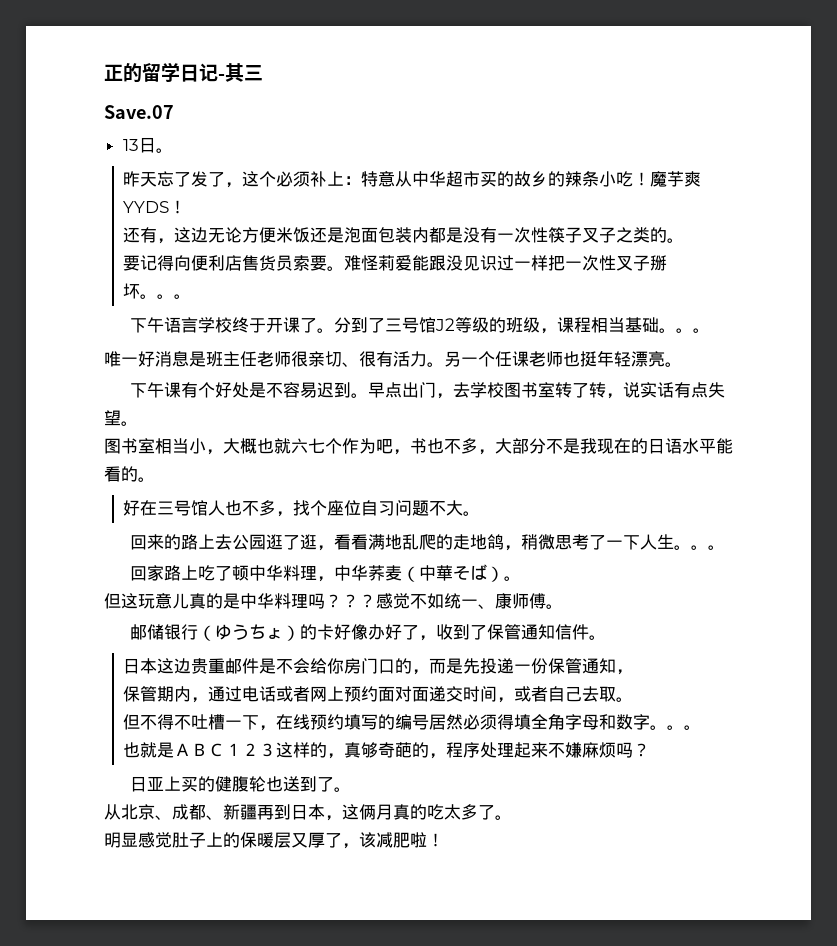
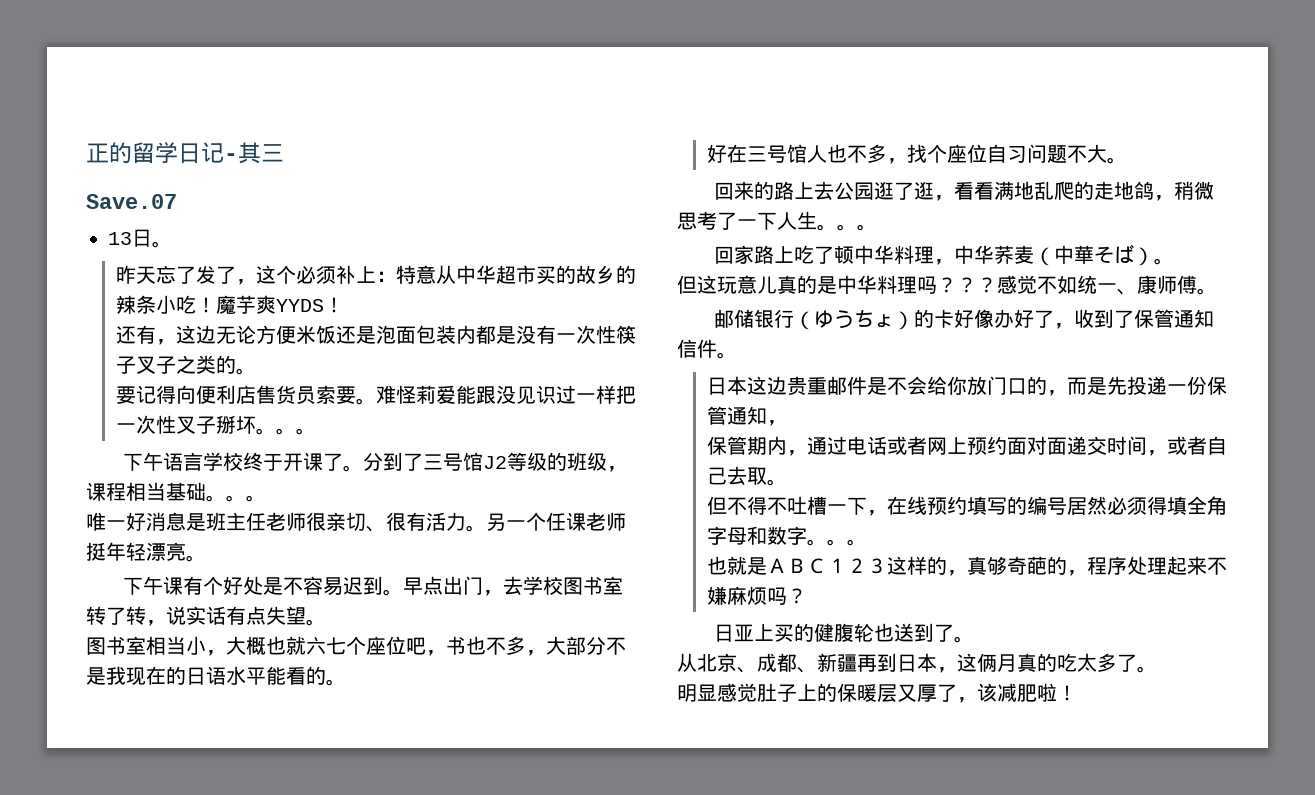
[563,351,580,367] 也 -> (626, 521) none
[342,438,376,454] 作为 -> [366,636,406,655] 座位
[344,658,362,674] 房 -> [966,376,987,395] 放

